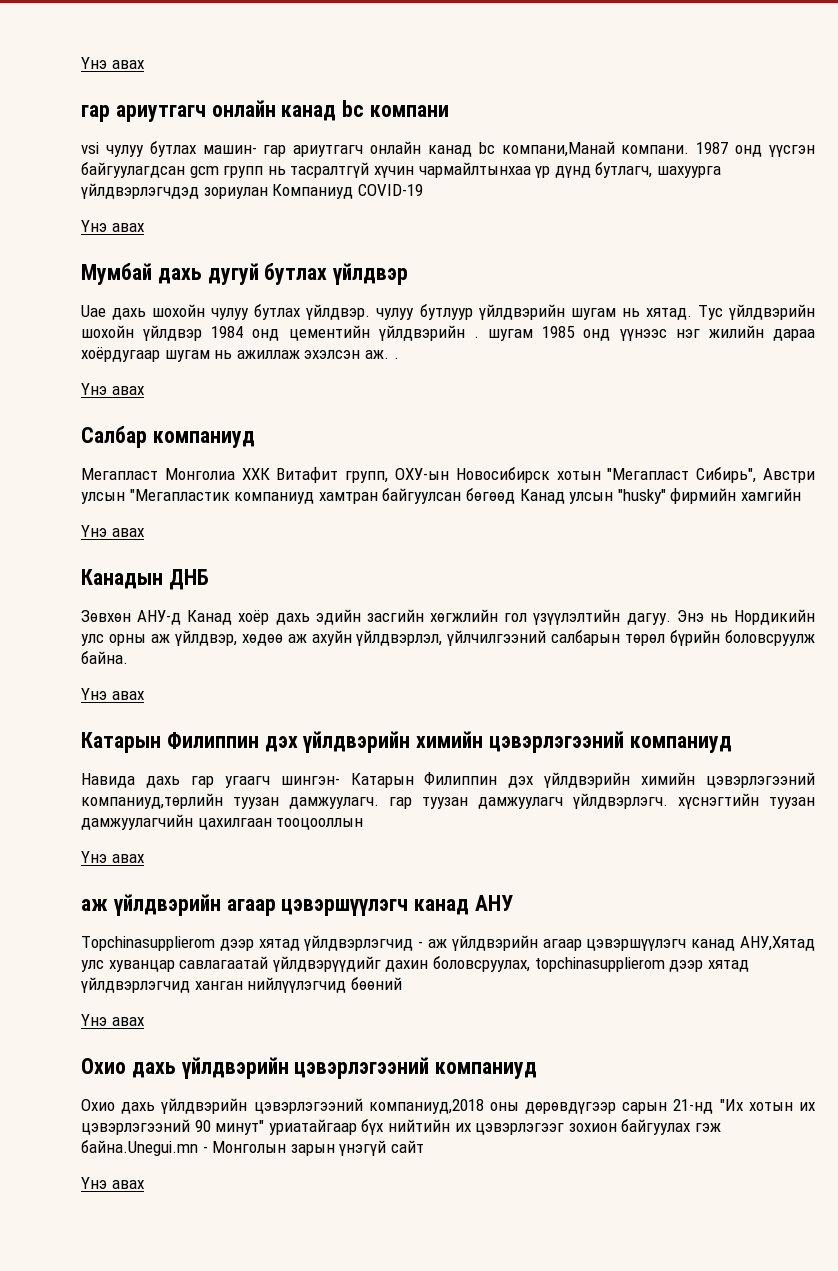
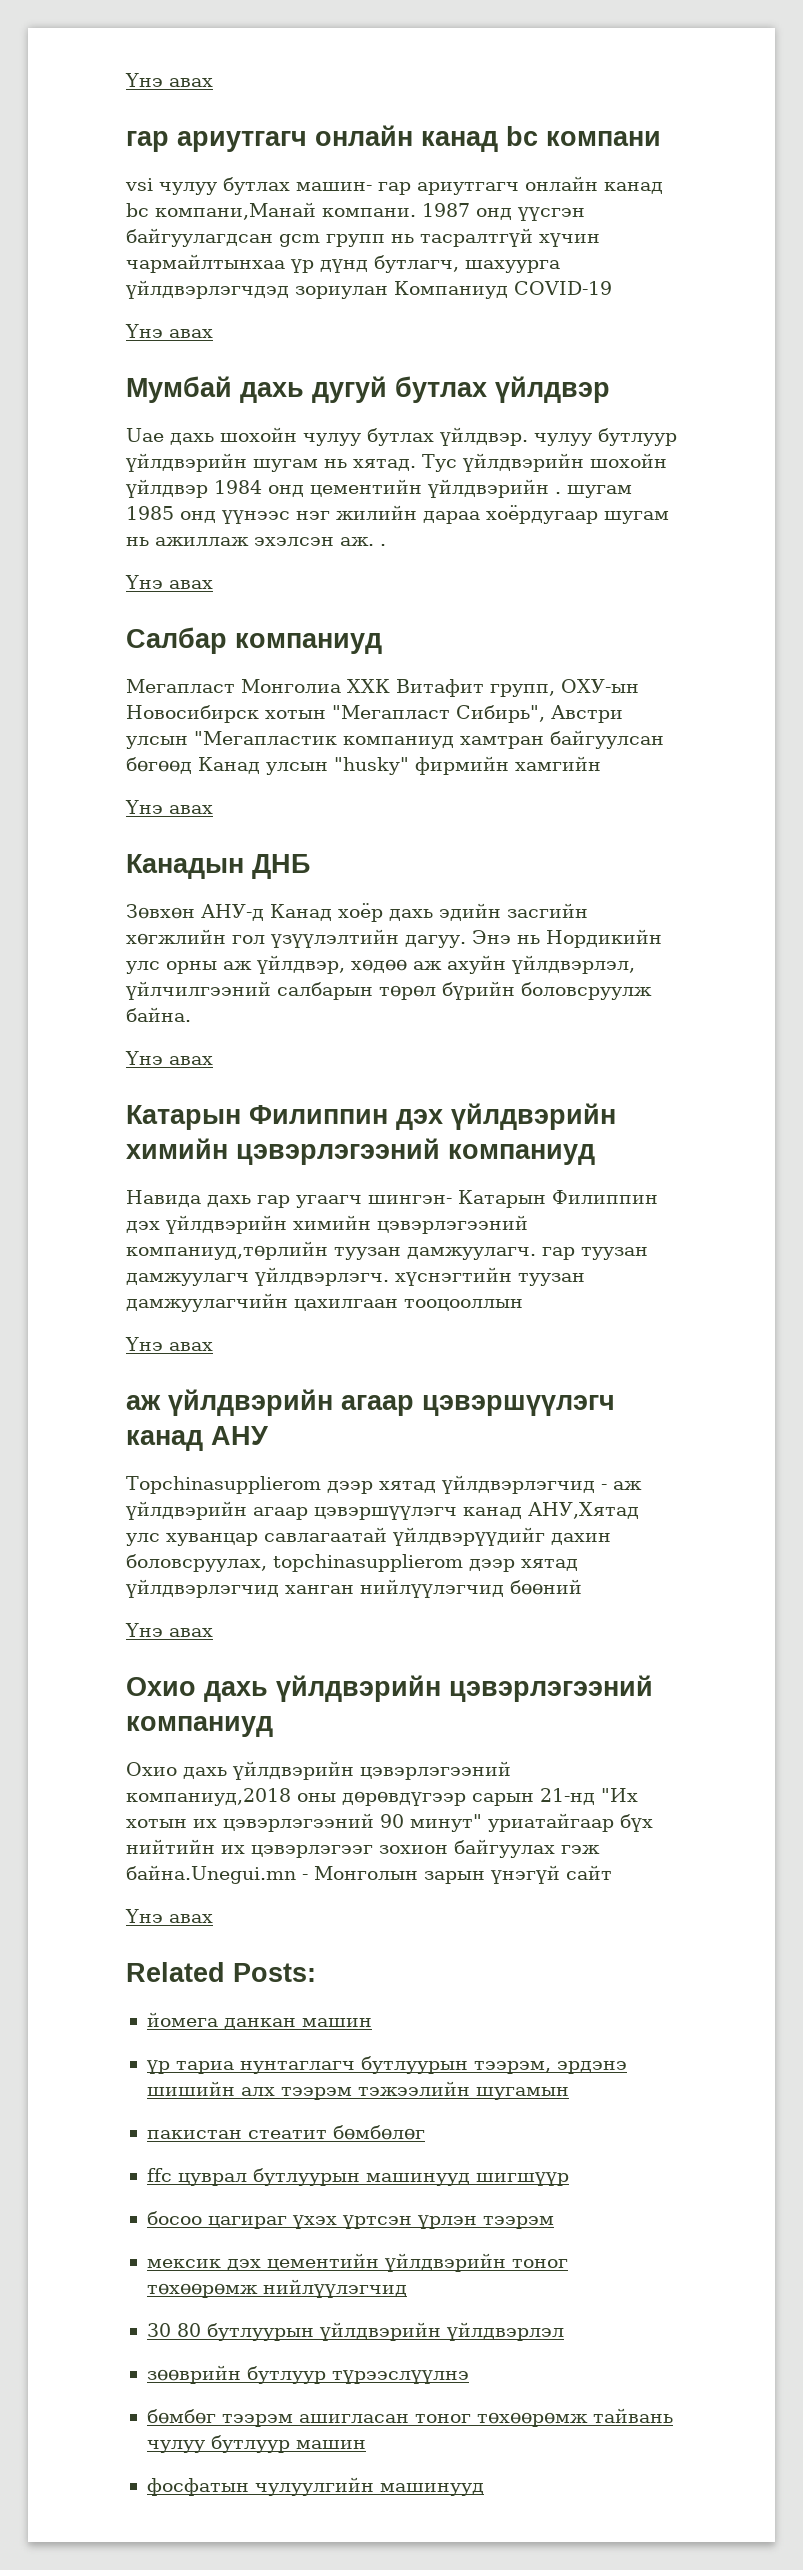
(144, 1184) none -> [126,1962,316,1982] [146,2012,372,2030] [145,2056,627,2074] [146,2081,569,2100] [146,2125,425,2140] [146,2168,569,2186] [146,2211,554,2229] [146,2253,568,2272] [146,2279,407,2298] [146,2322,564,2341] [146,2365,469,2384] [146,2408,673,2427] [146,2435,366,2453] [146,2477,484,2496] // Related Posts: // йомега данкан машин // үр тариа нунтаглагч бутлуурын тээрэм, эрдэнэ шишийн алх тээрэм тэжээлийн шугамын // пакистан стеатит бөмбөлөг // ffc цуврал бутлуурын машинууд шигшүүр // босоо цагираг үхэх үртсэн үрлэн тээрэм // мексик дэх цементийн үйлдвэрийн тоног төхөөрөмж нийлүүлэгчид // 30 80 бутлуурын үйлдвэрийн үйлдвэрлэл // зөөврийн бутлуур түрээслүүлнэ // бөмбөг тээрэм ашигласан тоног төхөөрөмж тайвань чулуу бутлуур машин // фосфатын чулуулгийн машинууд

